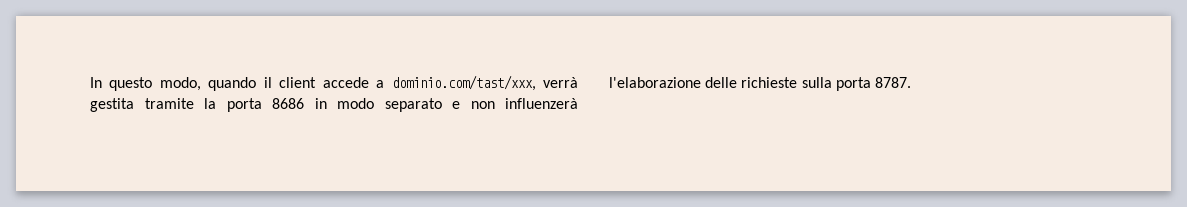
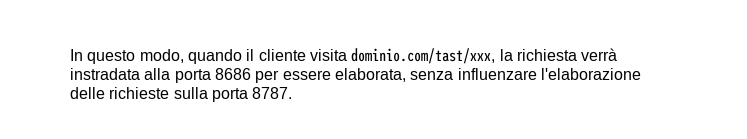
[279,75,578,91] [90,98,578,112] client accede a dominio.com/tast/xxx, verrà gestita tramite la porta 8686 in modo separato e non influenzerà -> [258,48,618,64] [70,68,537,83] cliente visita dominio.com/tast/xxx, la richiesta verrà instradata alla porta 8686 per essere elaborata, senza influenzare

